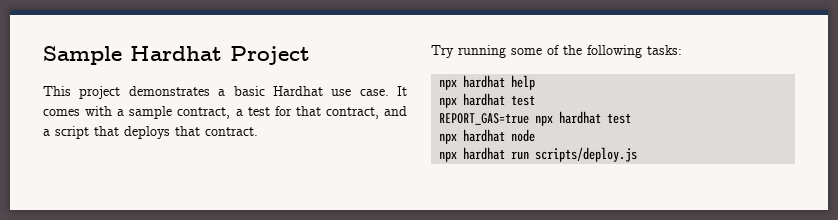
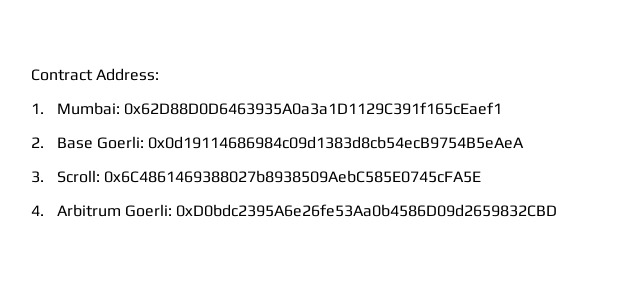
[43,46,310,65] [43,86,407,99] [43,106,407,119] [43,126,258,139] [431,45,682,58] [439,75,536,90] [439,93,536,108] [439,111,632,126] [439,129,536,144] [439,147,638,162] Sample Hardhat Project // This project demonstrates a basic Hardhat use case. It comes with a sample contract, a test for that contract, and a script that deploys that contract. // Try running some of the following tasks: // npx hardhat help // npx hardhat test // REPORT_GAS=true npx hardhat test // npx hardhat node // npx hardhat run scripts/deploy.js -> [31,68,160,81] [31,102,502,115] [31,136,525,149] [31,170,481,183] [31,204,558,217] Contract Address: // 1. Mumbai: 0x62D88D0D6463935A0a3a1D1129C391f165cEaef1 // 2. Base Goerli: 0x0d19114686984c09d1383d8cb54ecB9754B5eAeA // 3. Scroll: 0x6C4861469388027b8938509AebC585E0745cFA5E // 4. Arbitrum Goerli: 0xD0bdc2395A6e26fe53Aa0b4586D09d2659832CBD

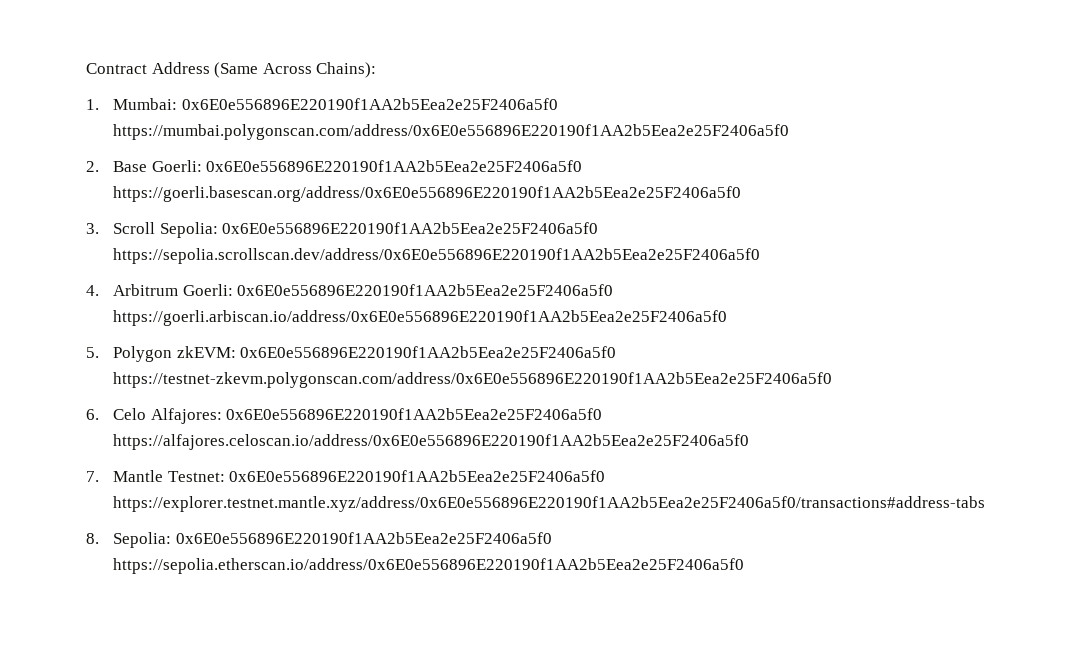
[96,68,160,81] Address: -> [151,62,377,78] Address (Same Across Chains):
[123,102,502,115] 0x62D88D0D6463935A0a3a1D1129C391f165cEaef1 -> [181,98,558,110] [113,124,790,140] 0x6E0e556896E220190f1AA2b5Eea2e25F2406a5f0 https://mumbai.polygonscan.com/address/0x6E0e556896E220190f1AA2b5Eea2e25F2406a5f0
[148,136,525,149] 0x0d19114686984c09d1383d8cb54ecB9754B5eAeA -> [206,160,583,172] [113,186,742,202] 0x6E0e556896E220190f1AA2b5Eea2e25F2406a5f0 https://goerli.basescan.org/address/0x6E0e556896E220190f1AA2b5Eea2e25F2406a5f0
[56,170,481,183] Scroll: 0x6C4861469388027b8938509AebC585E0745cFA5E -> [113,222,599,238] [113,248,761,264] Scroll Sepolia: 0x6E0e556896E220190f1AA2b5Eea2e25F2406a5f0 https://sepolia.scrollscan.dev/address/0x6E0e556896E220190f1AA2b5Eea2e25F2406a5f0
[176,204,558,217] 0xD0bdc2395A6e26fe53Aa0b4586D09d2659832CBD -> [237,284,614,296] [113,310,728,326] [86,346,617,362] [113,372,833,388] [86,408,603,424] [113,434,750,450] [86,470,606,482] [113,496,986,512] [86,532,552,548] [113,558,745,574] 0x6E0e556896E220190f1AA2b5Eea2e25F2406a5f0 https://goerli.arbiscan.io/address/0x6E0e556896E220190f1AA2b5Eea2e25F2406a5f0 // 5. Polygon zkEVM: 0x6E0e556896E220190f1AA2b5Eea2e25F2406a5f0 https://testnet-zkevm.polygonscan.com/address/0x6E0e556896E220190f1AA2b5Eea2e25F2406a5f0 // 6. Celo Alfajores: 0x6E0e556896E220190f1AA2b5Eea2e25F2406a5f0 https://alfajores.celoscan.io/address/0x6E0e556896E220190f1AA2b5Eea2e25F2406a5f0 // 7. Mantle Testnet: 0x6E0e556896E220190f1AA2b5Eea2e25F2406a5f0 https://explorer.testnet.mantle.xyz/address/0x6E0e556896E220190f1AA2b5Eea2e25F2406a5f0/transactions#address-tabs // 8. Sepolia: 0x6E0e556896E220190f1AA2b5Eea2e25F2406a5f0 https://sepolia.etherscan.io/address/0x6E0e556896E220190f1AA2b5Eea2e25F2406a5f0

